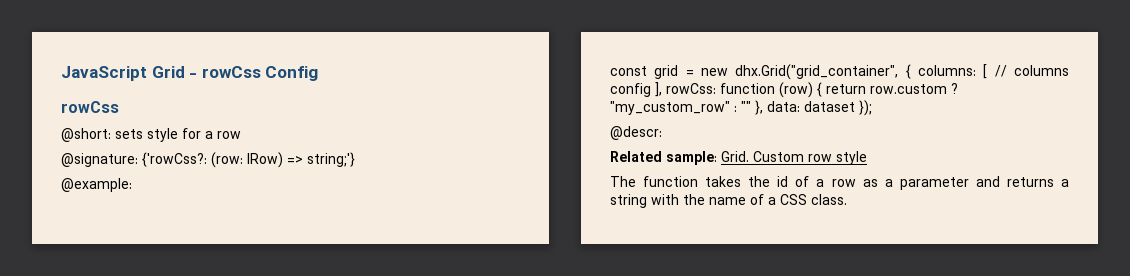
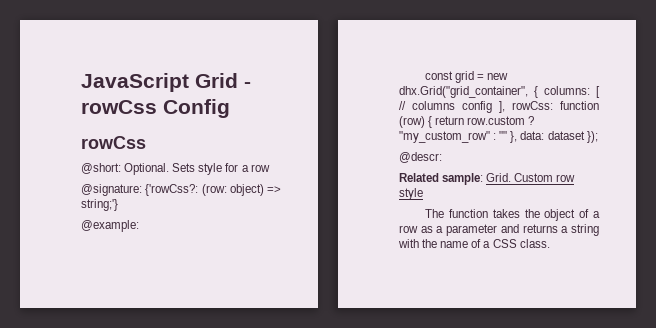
[115,129,143,139] sets -> [124,163,196,175] Optional. Sets
[247,152,283,168] IRow) -> [229,184,264,196] object)
[777,176,789,187] id -> [544,209,576,221] object

